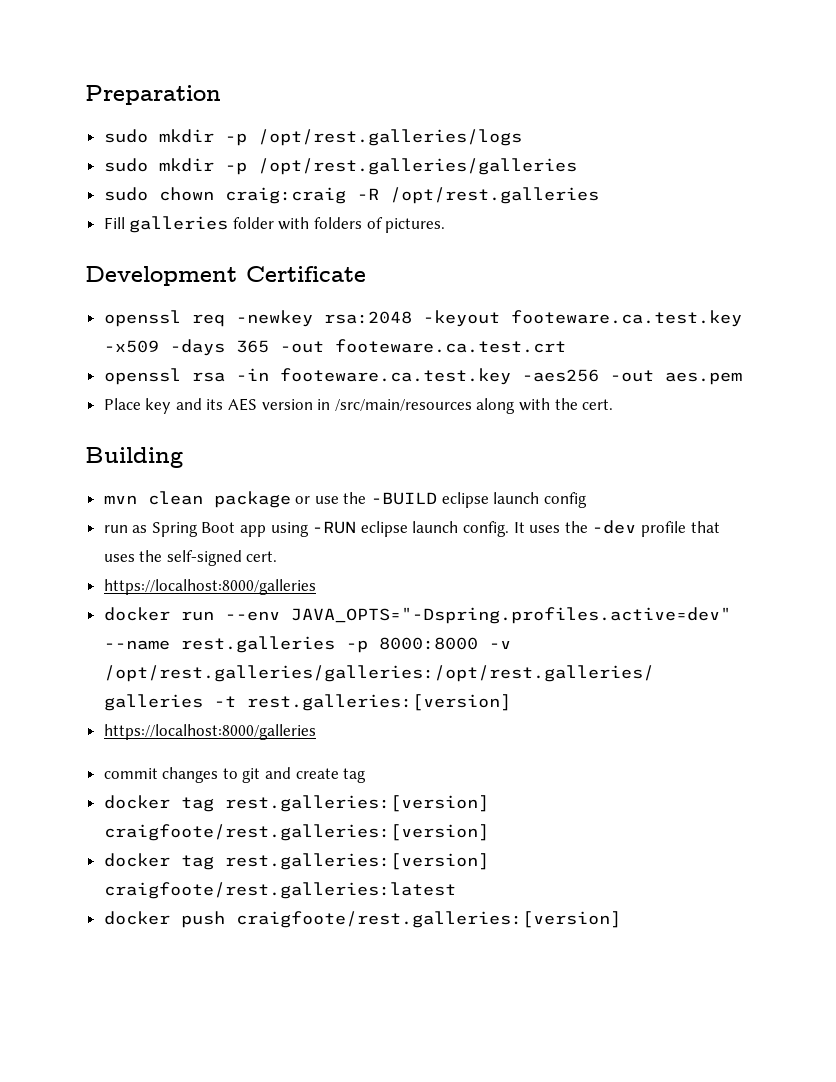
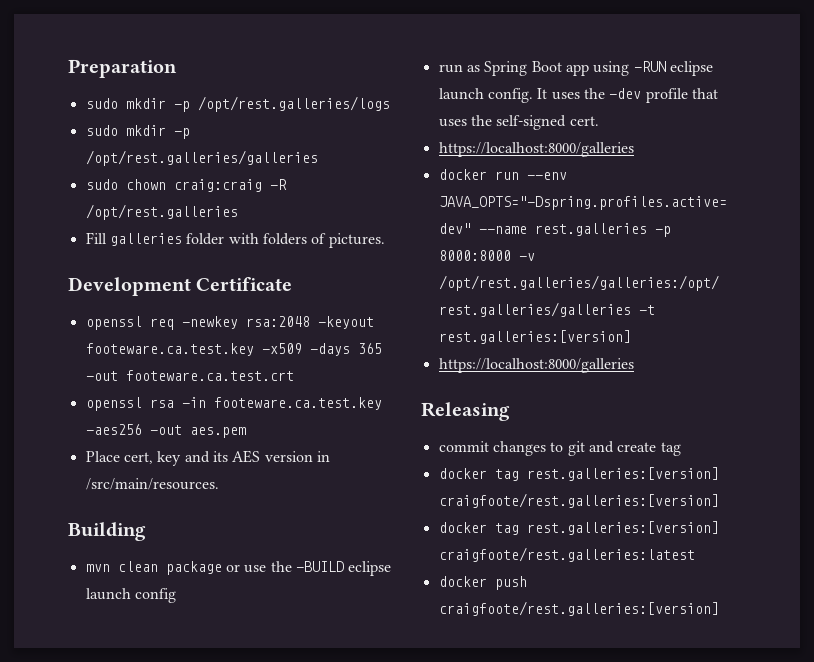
(141, 404) none -> [123,452,153,464] cert,
[334,398,614,414] /src/main/resources along with the cert. -> [85,478,219,490] /src/main/resources.
(316, 732) none -> [421,402,510,421] // Releasing

